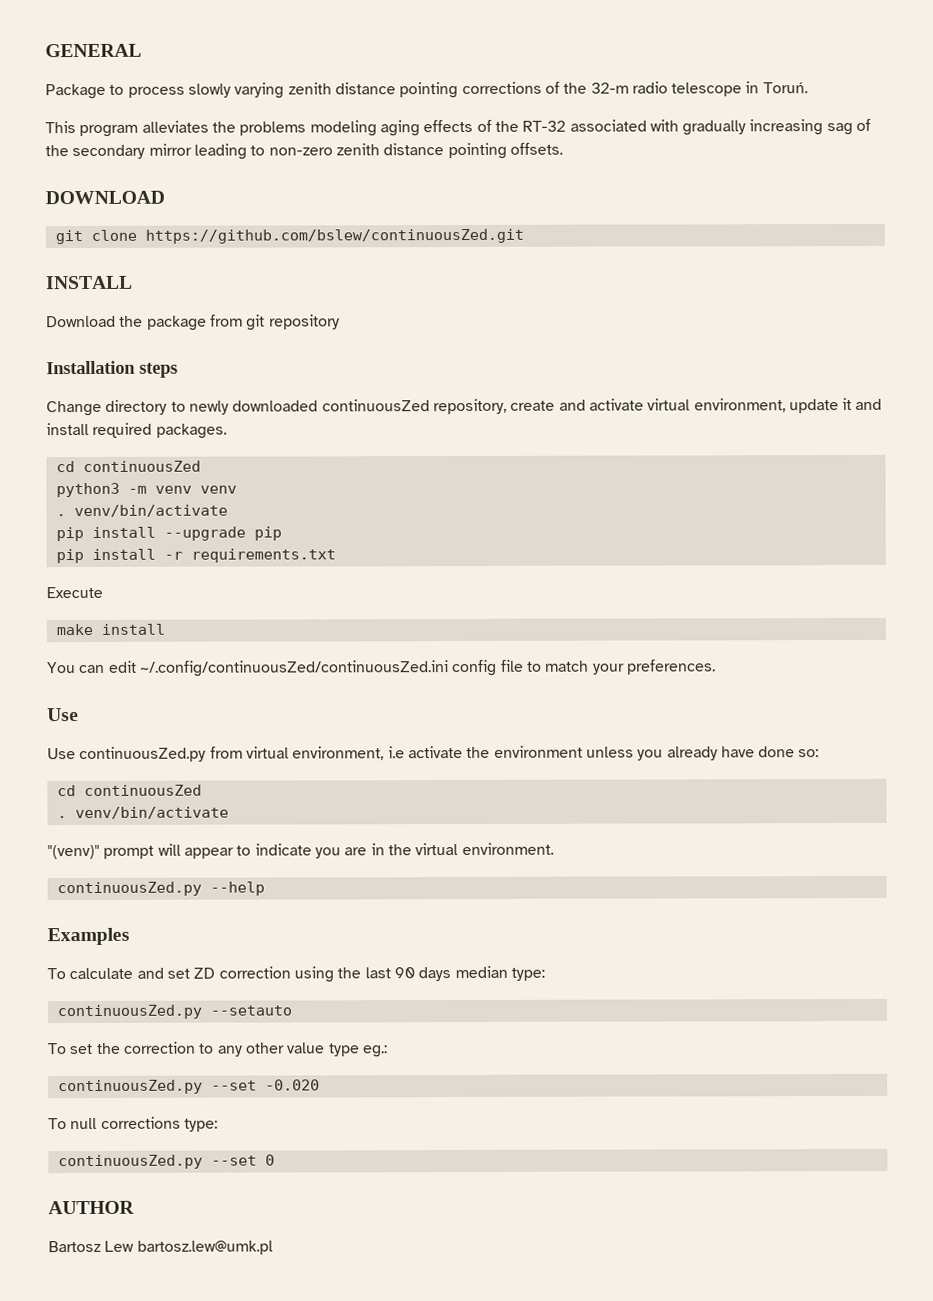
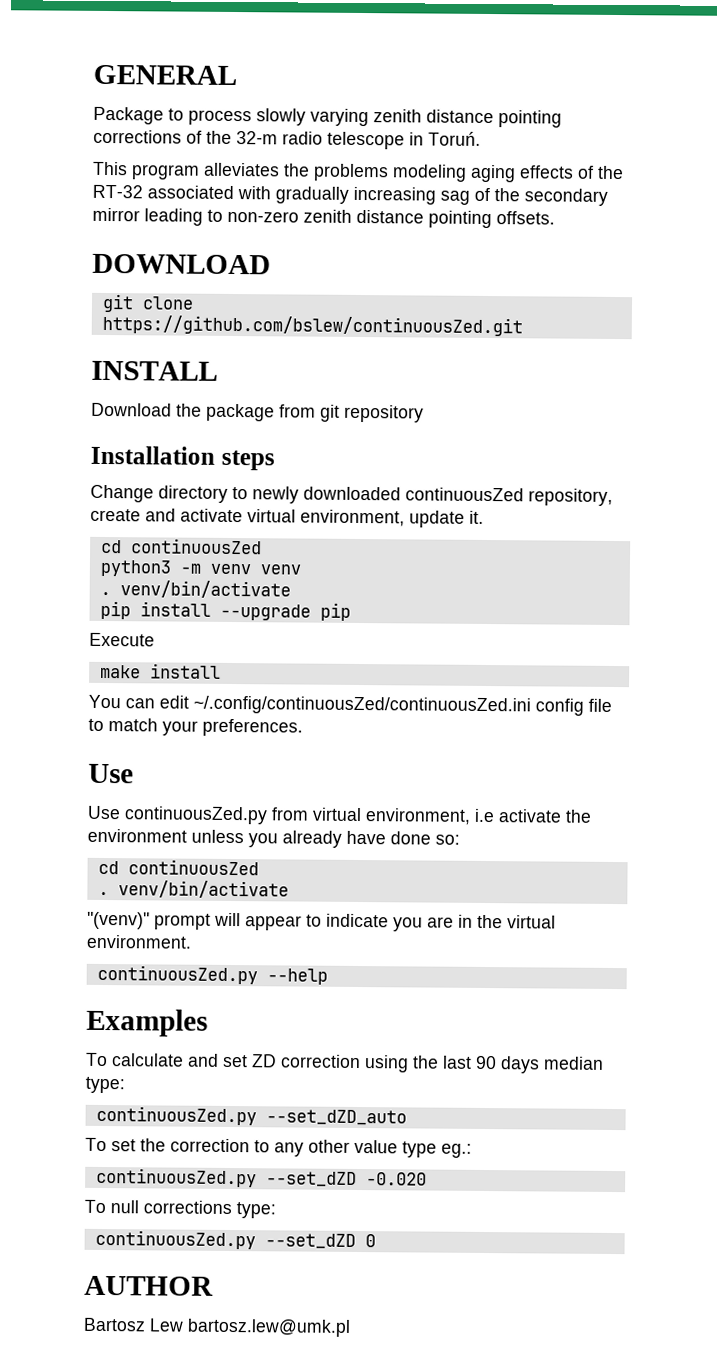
[842,397,883,411] [46,422,227,439] it and install required packages. -> [469,510,484,524] it.
[55,548,336,564] // pip install -r requirements.txt -> (351, 611) none
[209,1005,292,1016] --setauto -> [265,1109,407,1126] --set_dZD_auto
[210,1080,257,1091] --set -> [265,1171,357,1187] --set_dZD
[210,1155,257,1166] --set -> [264,1233,356,1249] --set_dZD

